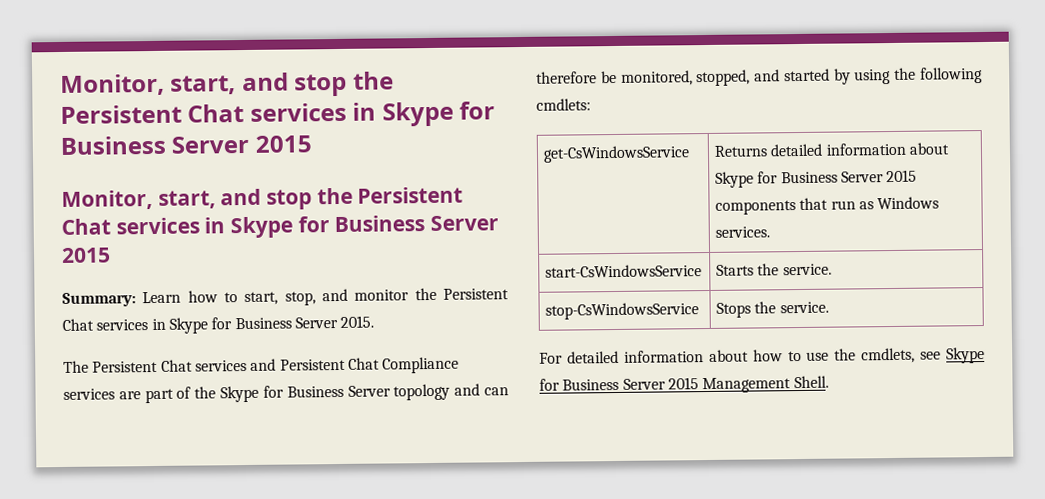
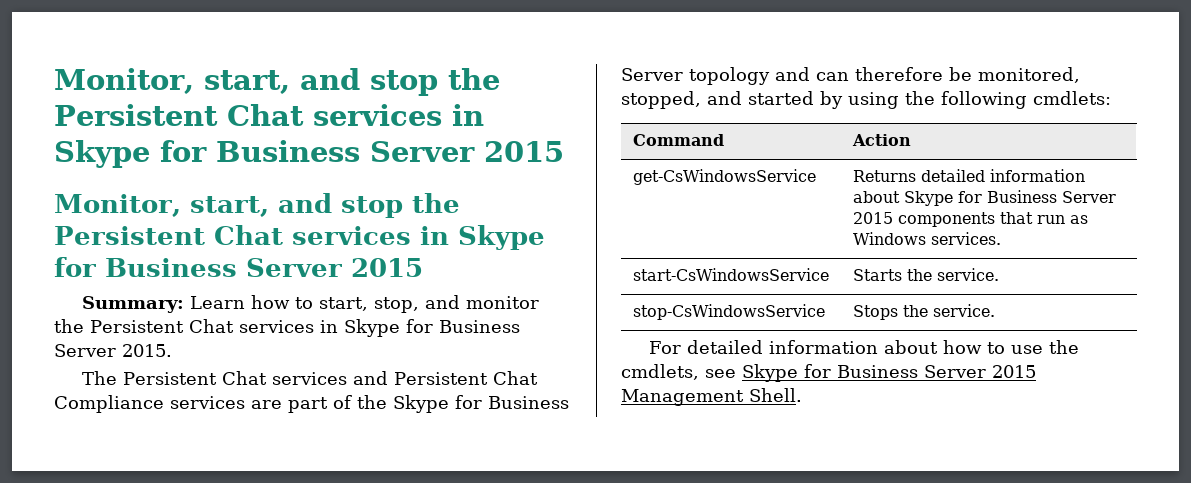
(591, 104) none -> [632,134,724,146] [851,134,911,146] // Command | Action

